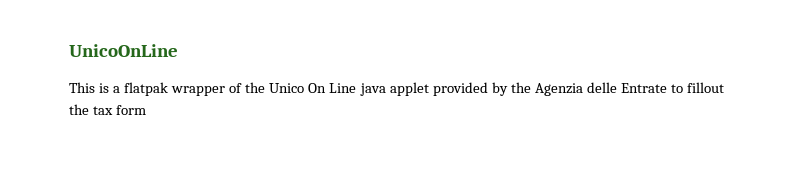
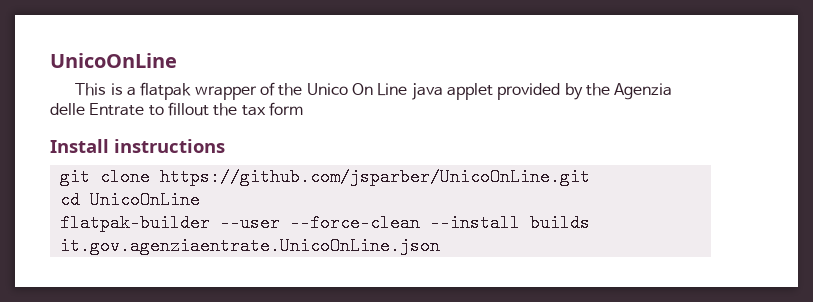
(146, 110) none -> [50,139,225,153] [59,168,590,186] [59,191,200,209] [59,214,590,232] [59,237,440,255] // Install instructions // git clone https://github.com/jsparber/UnicoOnLine.git // cd UnicoOnLine // flatpak-builder --user --force-clean --install builds it.gov.agenziaentrate.UnicoOnLine.json

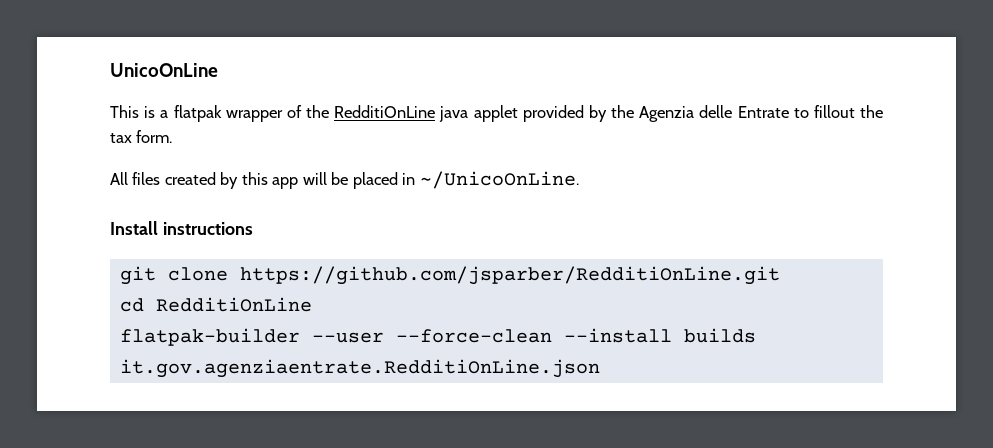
[306,83,408,96] Unico On Line -> [334,105,436,118] RedditiOnLine
[268,102,303,116] form -> [136,130,173,143] [110,171,579,189] form. // All files created by this app will be placed in ~/UnicoOnLine.
[159,168,590,186] https://github.com/jsparber/UnicoOnLine.git -> [239,266,780,285] https://github.com/jsparber/RedditiOnLine.git
[89,191,200,209] UnicoOnLine -> [155,297,312,312] RedditiOnLine
[59,237,440,255] it.gov.agenziaentrate.UnicoOnLine.json -> [119,359,600,378] it.gov.agenziaentrate.RedditiOnLine.json

